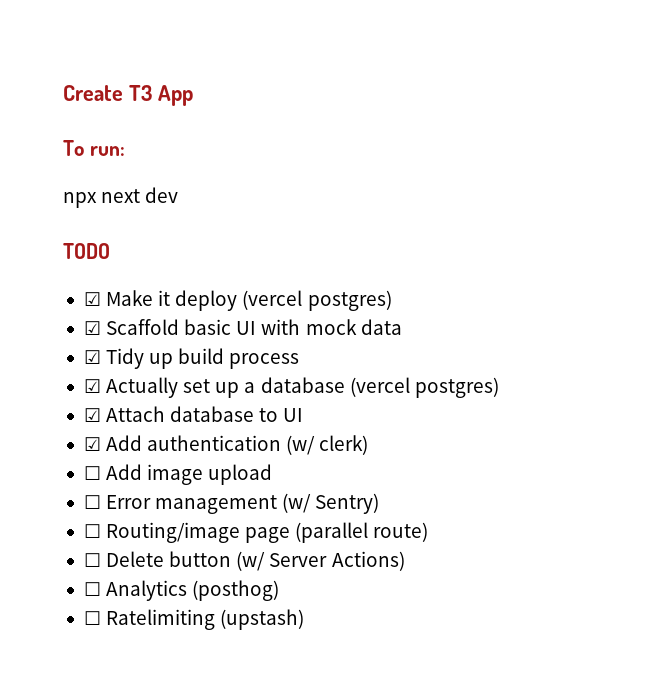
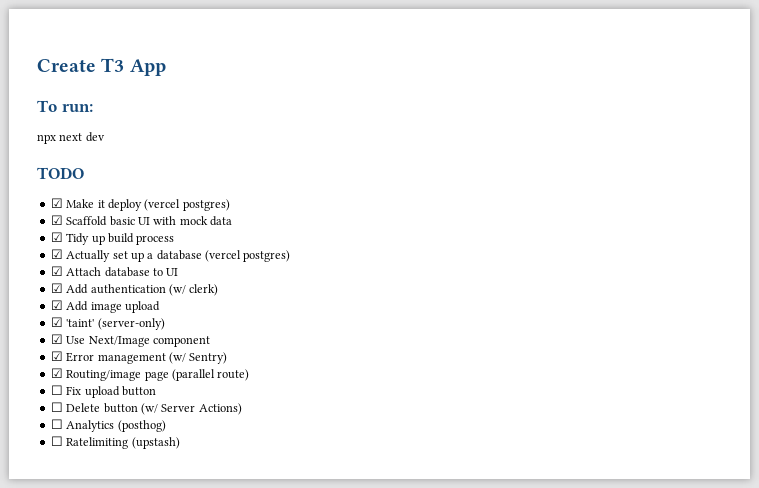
[83,466,101,480] ☐ -> [50,300,63,310] ☑
[83,495,101,509] ☐ -> [50,317,165,330] [50,334,210,347] [50,351,63,361] ☑ 'taint' (server-only) // ☑ Use Next/Image component // ☑
[83,524,101,538] ☐ -> [50,368,63,378] ☑
(429, 532) none -> [50,385,156,398] // ☐ Fix upload button

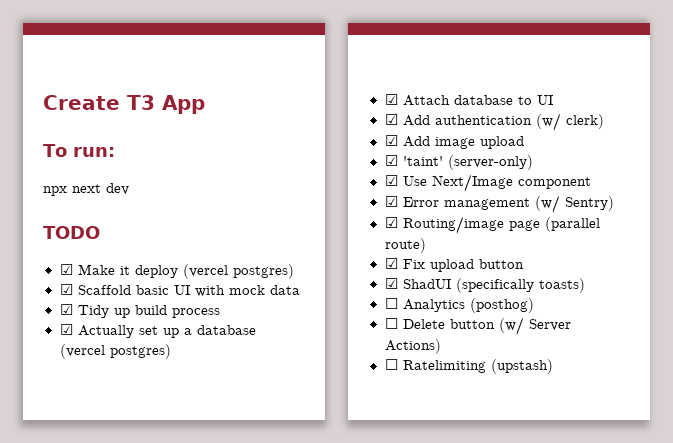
[50,385,63,395] ☐ -> [384,258,398,269] ☑
(156, 391) none -> [384,278,585,293] [384,298,534,313] // ☑ ShadUI (specifically toasts) // ☐ Analytics (posthog)
[50,419,166,432] // ☐ Analytics (posthog) -> (441, 346) none

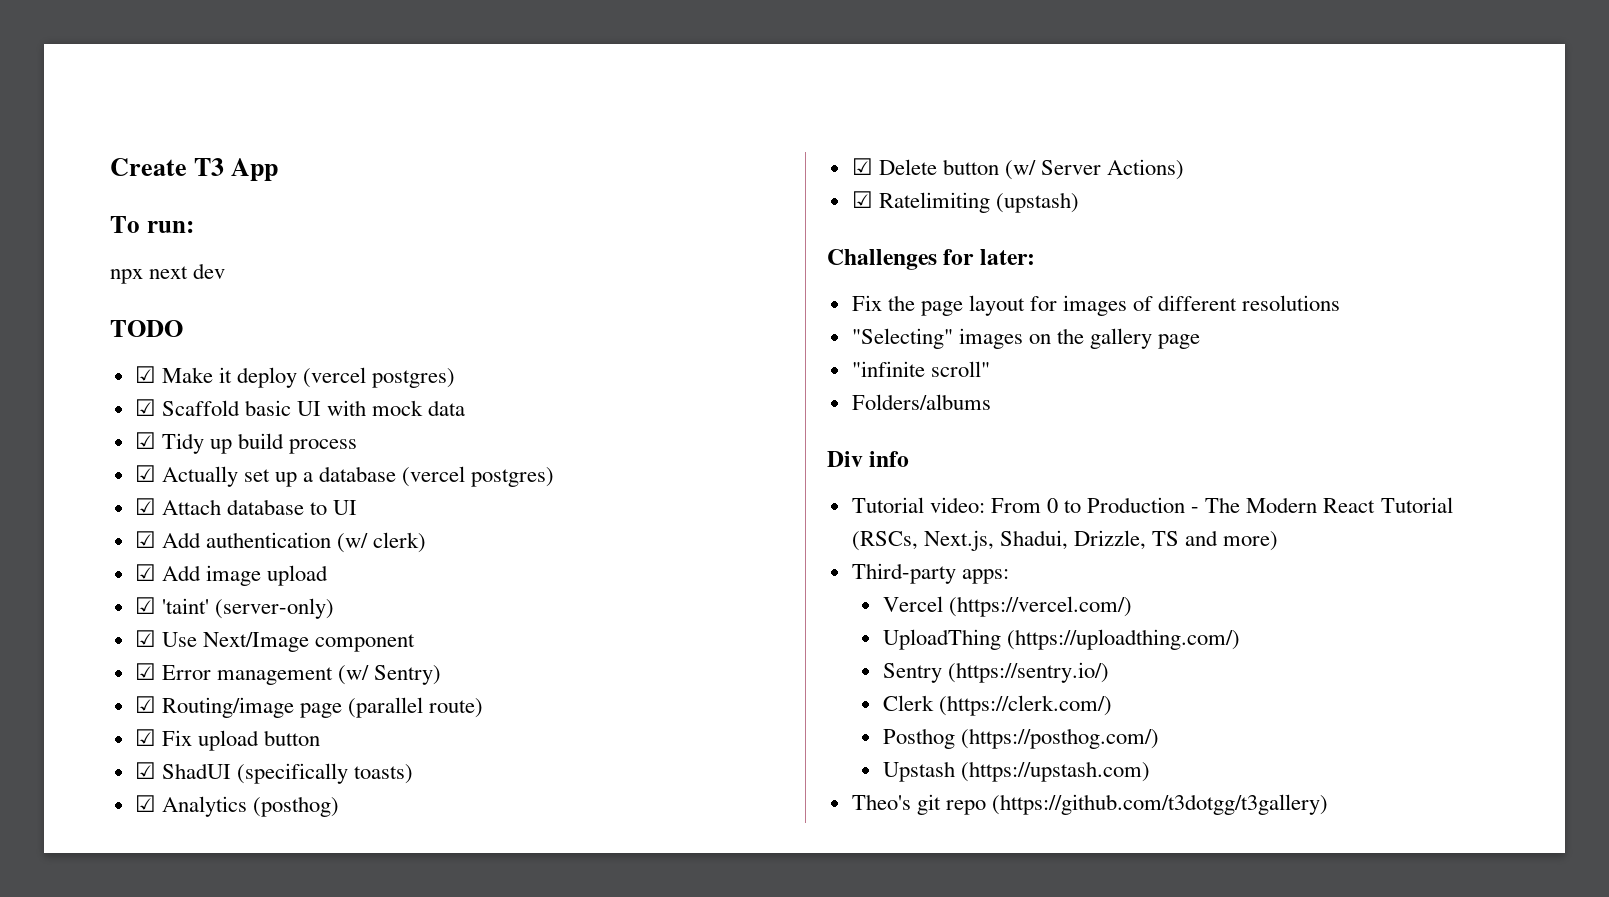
[384,298,398,309] ☐ -> [134,795,156,812] ☑
[384,318,398,329] ☐ -> [851,158,873,175] ☑
[384,359,398,370] ☐ -> [851,191,873,208] ☑
(553, 366) none -> [827,249,1035,270] [851,295,1341,316] [851,328,1201,349] [851,361,990,377] [851,394,991,410] [827,451,910,467] [851,497,1453,513] [851,530,1279,551] [851,563,1009,584] [882,596,1132,617] [882,629,1240,650] [882,662,1109,683] [882,695,1112,716] [882,728,1159,749] [882,761,1150,782] [851,794,1328,815] // Challenges for later: // Fix the page layout for images of different resolutions // "Selecting" images on the gallery page // "infinite scroll" // Folders/albums // Div info // Tutorial video: From 0 to Production - The Modern React Tutorial (RSCs, Next.js, Shadui, Drizzle, TS and more) // Third-party apps: // Vercel (https://vercel.com/) // UploadThing (https://uploadthing.com/) // Sentry (https://sentry.io/) // Clerk (https://clerk.com/) // Posthog (https://posthog.com/) // Upstash (https://upstash.com) // Theo's git repo (https://github.com/t3dotgg/t3gallery)

